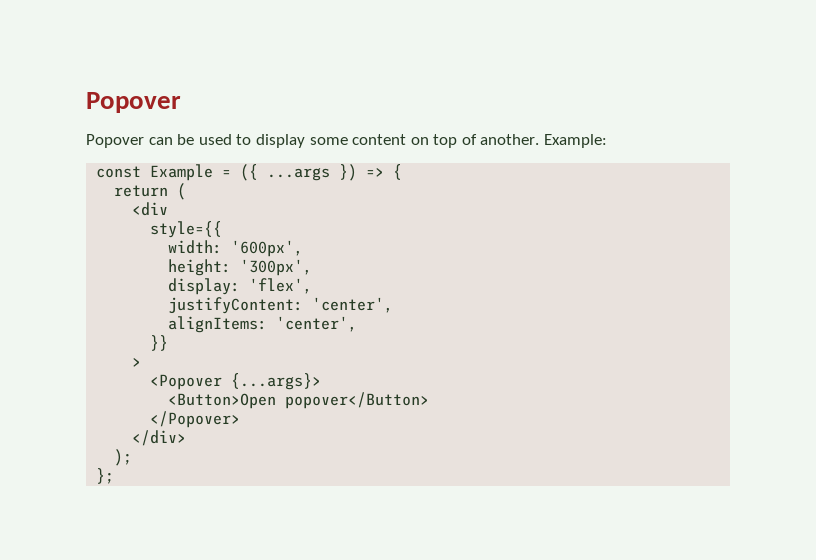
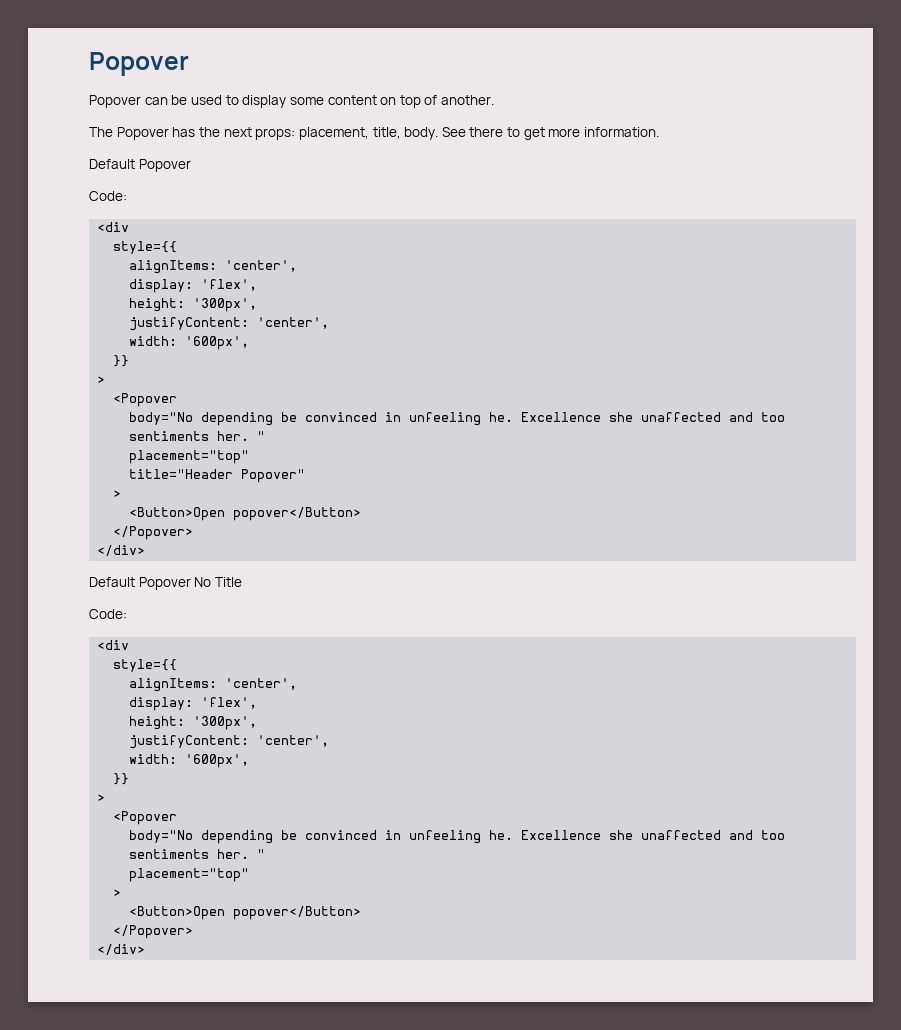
[544,134,608,148] [96,164,403,181] [114,183,187,200] [132,202,169,216] [150,221,223,238] [168,240,304,257] [168,259,313,276] [168,278,313,295] [168,297,394,314] [168,316,358,333] [150,335,169,351] [132,358,142,367] [150,373,322,390] [168,392,430,409] [150,411,241,428] [132,430,187,446] [114,449,133,466] [96,468,115,484] Example: // const Example = ({ ...args }) => { // return ( // <div // style={{ // width: '600px', // height: '300px', // display: 'flex', // justifyContent: 'center', // alignItems: 'center', // }} // > // <Popover {...args}> // <Button>Open popover</Button> // </Popover> // </div> // ); // }; -> [89,127,660,140] [89,159,191,172] [89,191,127,201] [97,222,130,232] [113,241,178,254] [129,260,298,274] [129,279,258,293] [129,298,258,312] [129,317,330,331] [129,336,250,350] [113,355,130,367] [97,376,106,384] [113,393,178,407] [129,412,786,426] [129,431,266,441] [129,450,250,464] [129,469,306,483] [113,490,122,498] [129,507,362,521] [113,526,194,540] [97,545,146,556] [89,577,242,590] [89,609,127,619] [97,640,130,650] [113,659,178,672] [129,678,298,692] [129,697,258,711] [129,716,258,730] [129,735,330,749] [129,754,250,768] [113,773,130,785] [97,794,106,802] [113,811,178,825] [129,830,786,844] [129,849,266,859] [129,868,250,882] [113,889,122,897] [129,906,362,920] [113,925,194,939] [97,944,146,955] // The Popover has the next props: placement, title, body. See there to get more information. // Default Popover // Code: // <div // style={{ // alignItems: 'center', // display: 'flex', // height: '300px', // justifyContent: 'center', // width: '600px', // }} // > // <Popover // body="No depending be convinced in unfeeling he. Excellence she unaffected and too sentiments her. " // placement="top" // title="Header Popover" // > // <Button>Open popover</Button> // </Popover> // </div> // Default Popover No Title // Code: // <div // style={{ // alignItems: 'center', // display: 'flex', // height: '300px', // justifyContent: 'center', // width: '600px', // }} // > // <Popover // body="No depending be convinced in unfeeling he. Excellence she unaffected and too sentiments her. " // placement="top" // > // <Button>Open popover</Button> // </Popover> // </div>

